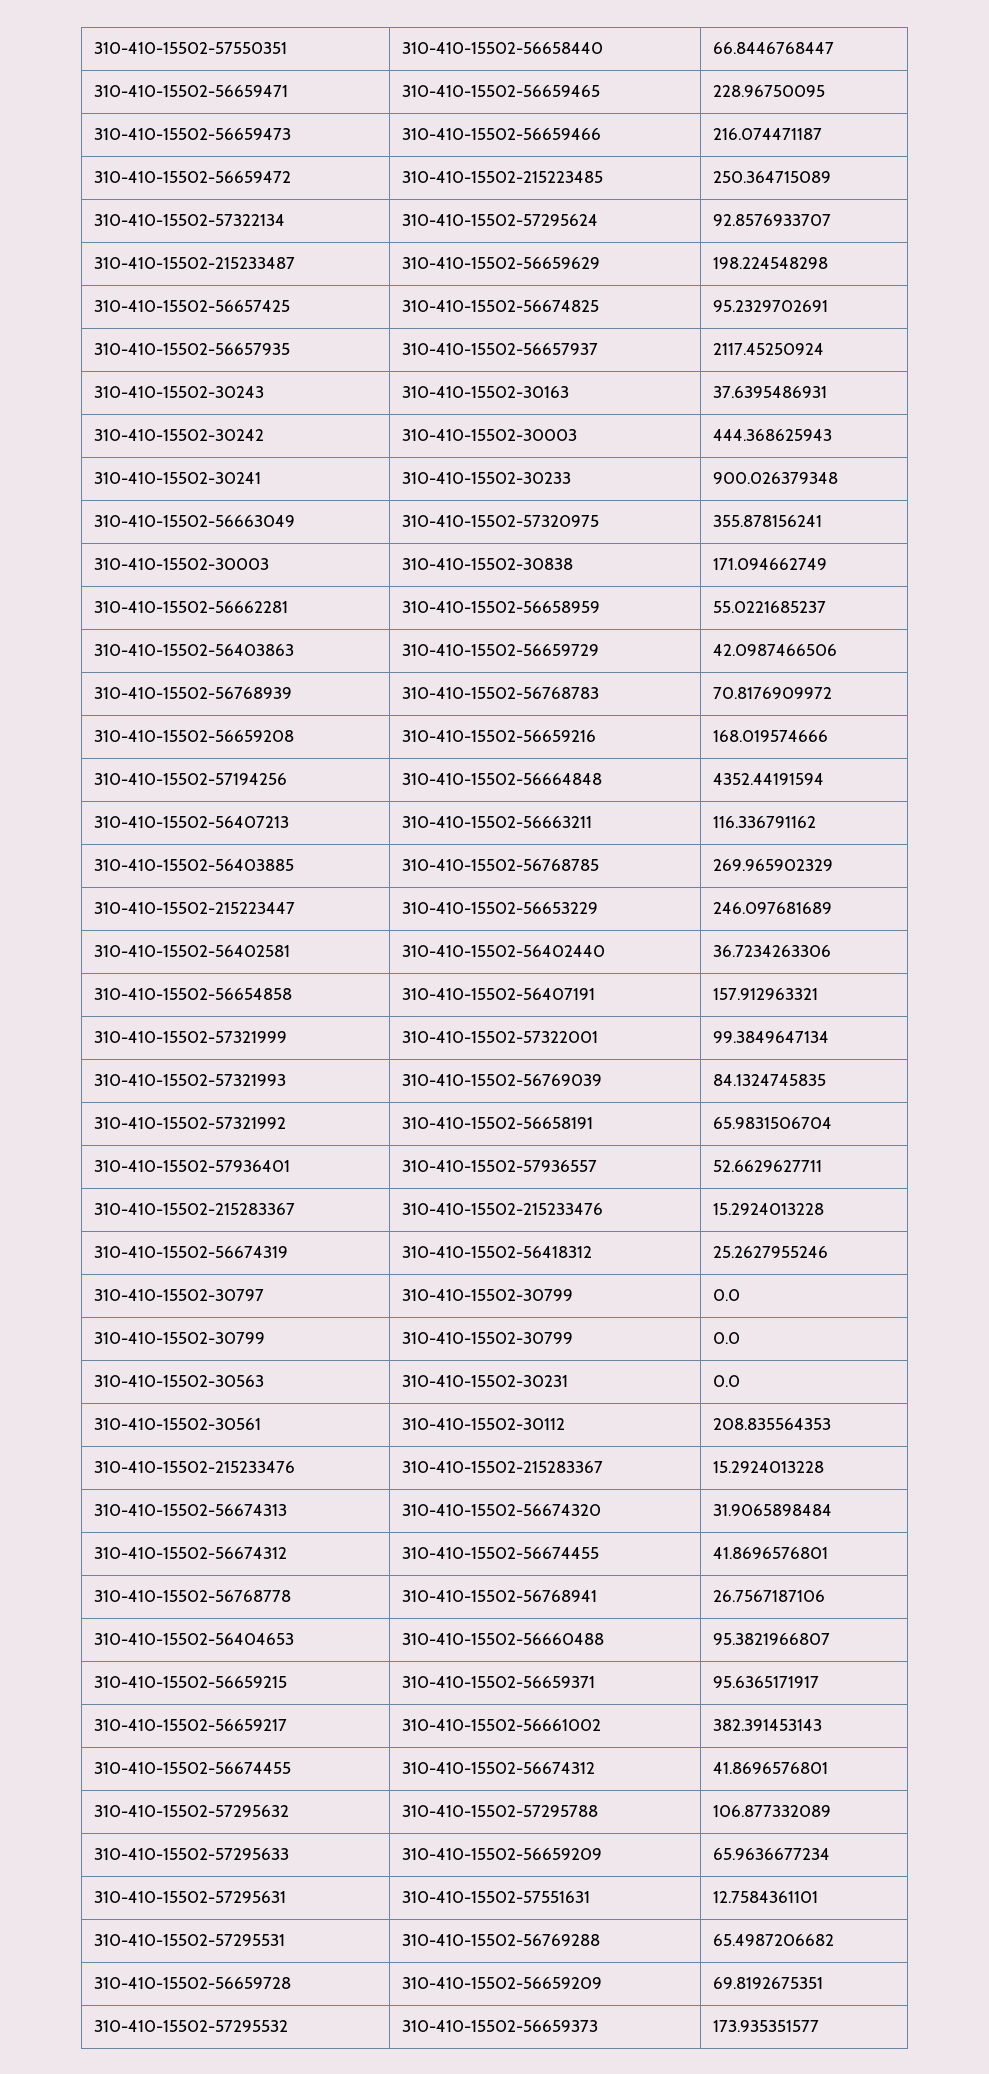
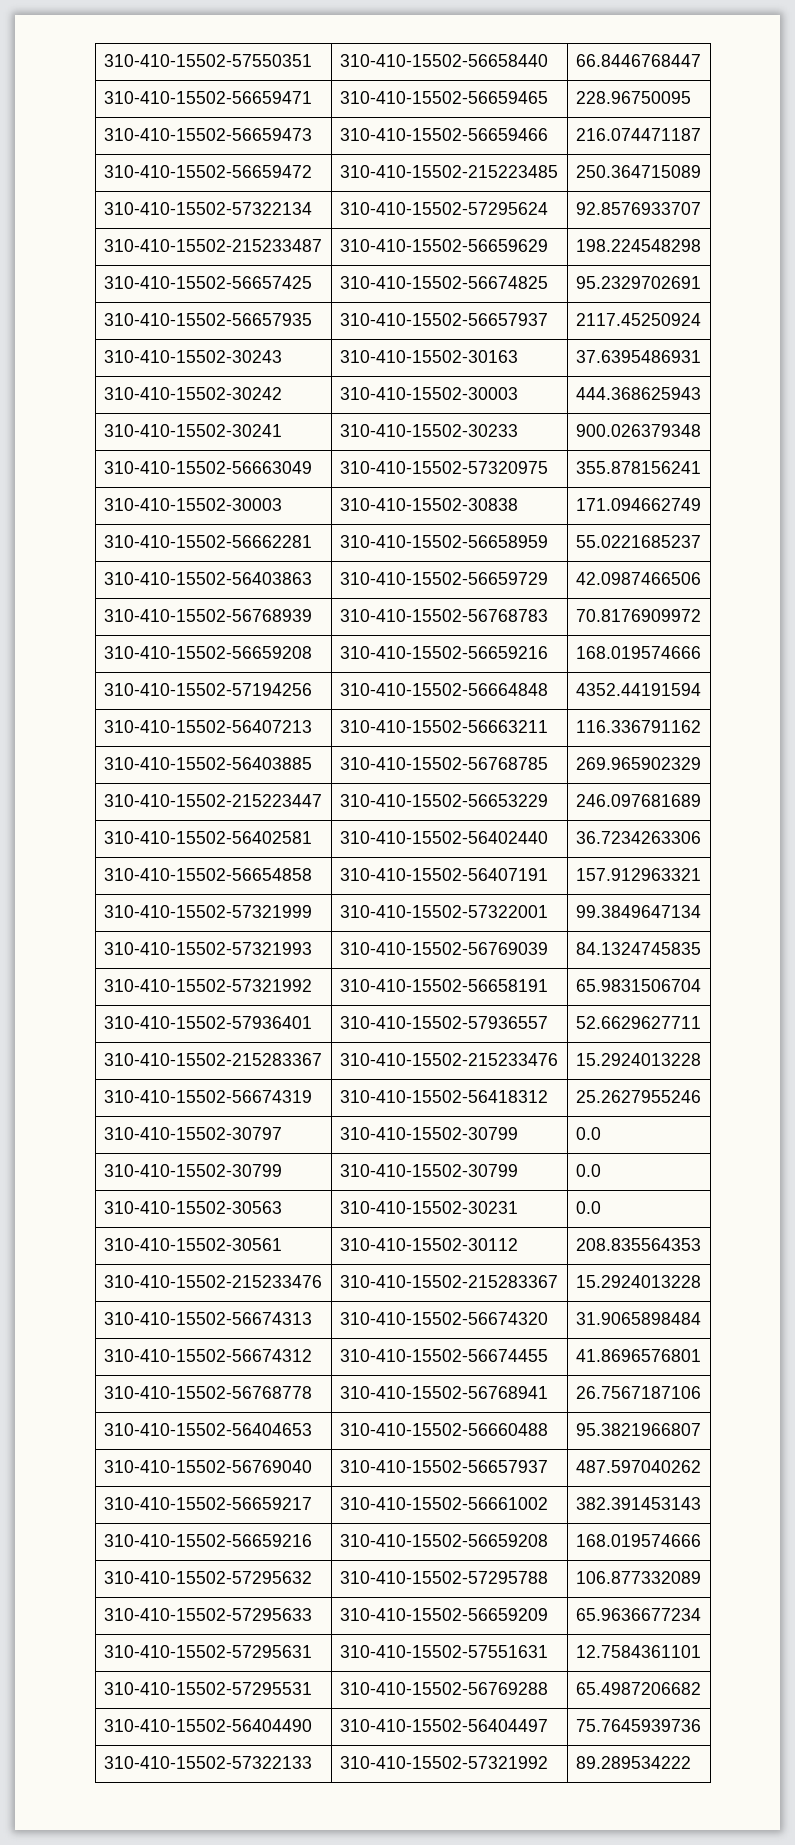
[94,1676,288,1688] [402,1676,596,1688] [713,1676,820,1688] 310-410-15502-56659215 | 310-410-15502-56659371 | 95.6365171917 -> [103,1460,312,1473] [339,1460,548,1473] [575,1460,701,1473] 310-410-15502-56769040 | 310-410-15502-56657937 | 487.597040262
[94,1762,292,1774] [402,1762,596,1774] [713,1762,829,1774] 310-410-15502-56674455 | 310-410-15502-56674312 | 41.8696576801 -> [103,1534,312,1547] [339,1534,548,1547] [575,1534,701,1547] 310-410-15502-56659216 | 310-410-15502-56659208 | 168.019574666
[94,1977,292,1989] [402,1977,603,1989] [713,1977,824,1989] [94,2020,289,2032] [402,2020,599,2032] [713,2020,820,2032] 310-410-15502-56659728 | 310-410-15502-56659209 | 69.8192675351 // 310-410-15502-57295532 | 310-410-15502-56659373 | 173.935351577 -> [103,1719,312,1732] [339,1719,548,1732] [575,1719,701,1732] [103,1756,312,1769] [339,1756,548,1769] [575,1756,691,1769] 310-410-15502-56404490 | 310-410-15502-56404497 | 75.7645939736 // 310-410-15502-57322133 | 310-410-15502-57321992 | 89.289534222

